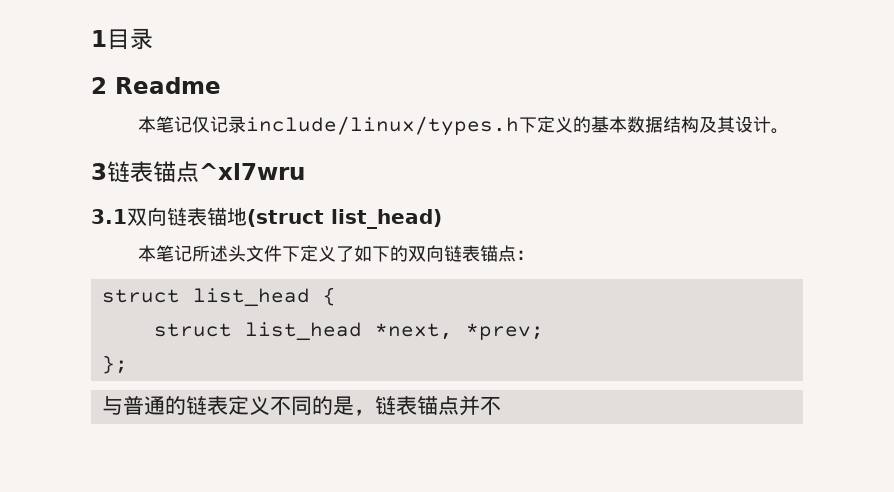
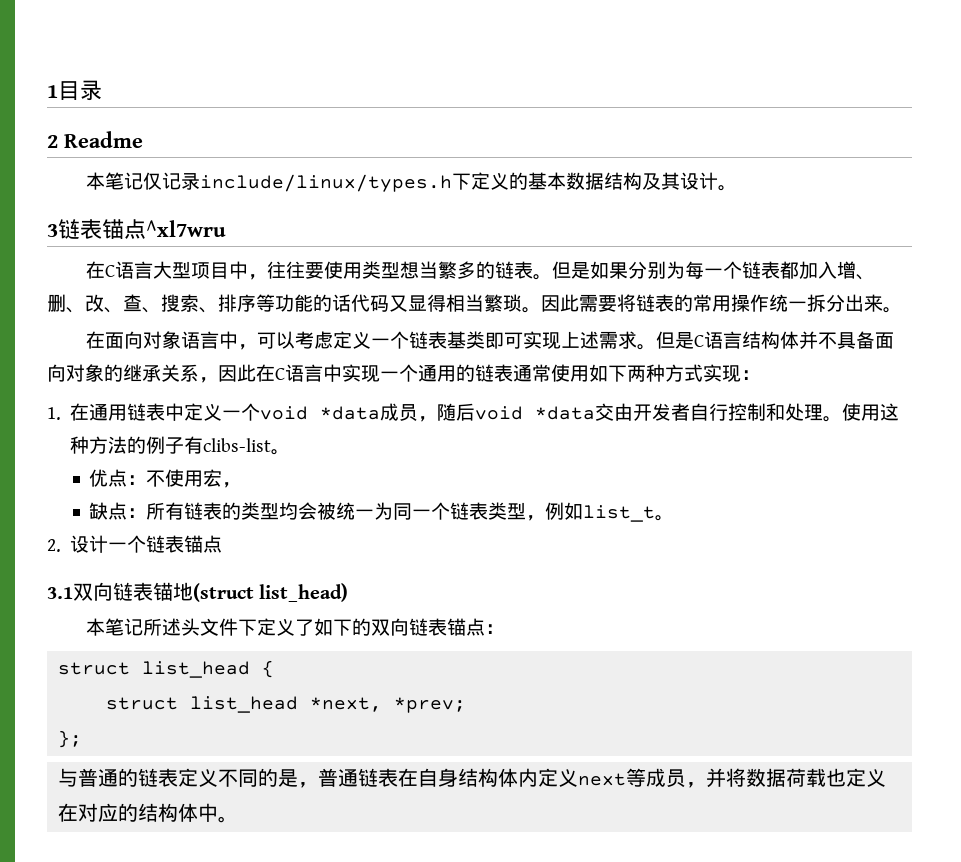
(305, 171) none -> [85,261,875,280] [47,294,902,313] [85,331,894,350] [47,364,760,383] [47,403,900,422] [70,436,291,455] [89,469,242,488] [89,502,675,522] [47,535,223,553] // 在C语言大型项目中，往往要使用类型想当繁多的链表。但是如果分别为每一个链表都加入增、删、改、查、搜索、排序等功能的话代码又显得相当繁琐。因此需要将链表的常用操作统一拆分出来。 // 在面向对象语言中，可以考虑定义一个链表基类即可实现上述需求。但是C语言结构体并不具备面向对象的继承关系，因此在C语言中实现一个通用的链表通常使用如下两种方式实现： // 1.在通用链表中定义一个void *data成员，随后void *data交由开发者自行控制和处理。使用这种方法的例子有clibs-list。 // 优点：不使用宏， // 缺点：所有链表的类型均会被统一为同一个链表类型，例如list_t。 // 2.设计一个链表锚点
[374,395,501,416] 链表锚点并不 -> [318,768,887,788] [58,803,239,823] 普通链表在自身结构体内定义next等成员，并将数据荷载也定义在对应的结构体中。

